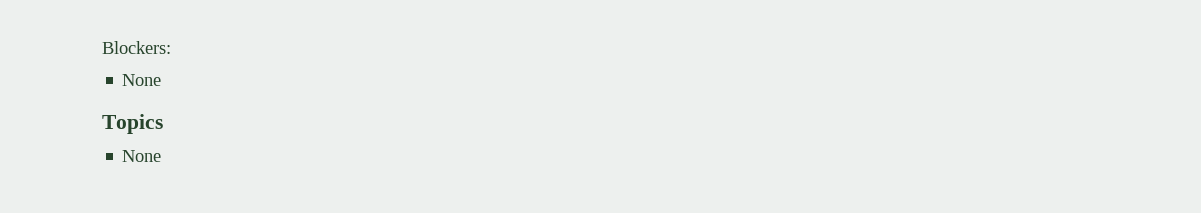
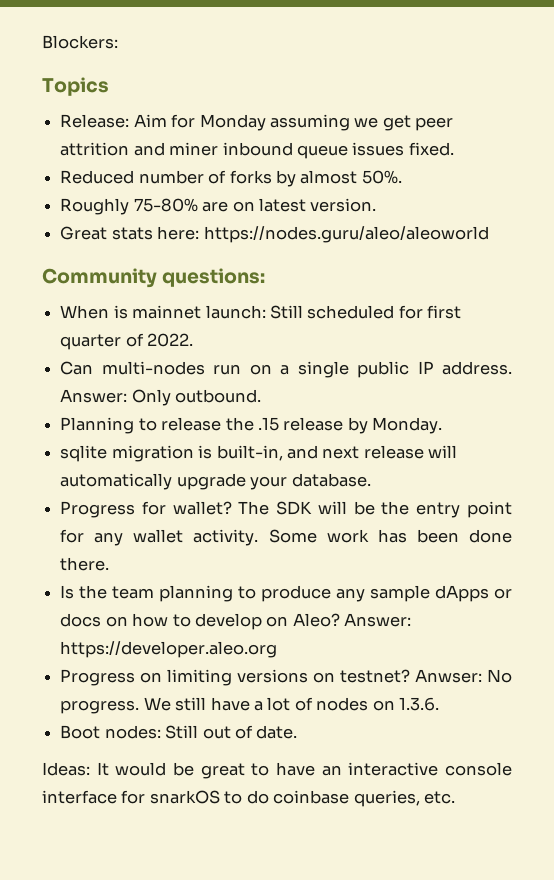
[122,74,162,86] // None -> (118, 42) none
[122,150,162,162] // None -> [60,114,454,131] [60,142,454,159] [60,170,402,187] [60,198,377,215] [60,226,489,243] [42,268,266,288] [60,305,462,319] [60,333,194,350] [60,361,512,378] [60,389,262,406] [60,417,443,434] [60,445,458,462] [60,473,371,490] [60,501,512,518] [60,529,512,546] [60,557,110,571] [60,585,513,602] [60,613,412,630] [60,641,278,658] [60,669,513,686] [60,697,440,714] [60,725,298,739] [42,762,512,779] [42,790,456,807] // Release: Aim for Monday assuming we get peer attrition and miner inbound queue issues fixed. // Reduced number of forks by almost 50%. // Roughly 75-80% are on latest version. // Great stats here: https://nodes.guru/aleo/aleoworld // Community questions: // When is mainnet launch: Still scheduled for first quarter of 2022. // Can multi-nodes run on a single public IP address. Answer: Only outbound. // Planning to release the .15 release by Monday. // sqlite migration is built-in, and next release will automatically upgrade your database. // Progress for wallet? The SDK will be the entry point for any wallet activity. Some work has been done there. // Is the team planning to produce any sample dApps or docs on how to develop on Aleo? Answer: https://developer.aleo.org // Progress on limiting versions on testnet? Anwser: No progress. We still have a lot of nodes on 1.3.6. // Boot nodes: Still out of date. // Ideas: It would be great to have an interactive console interface for snarkOS to do coinbase queries, etc.

